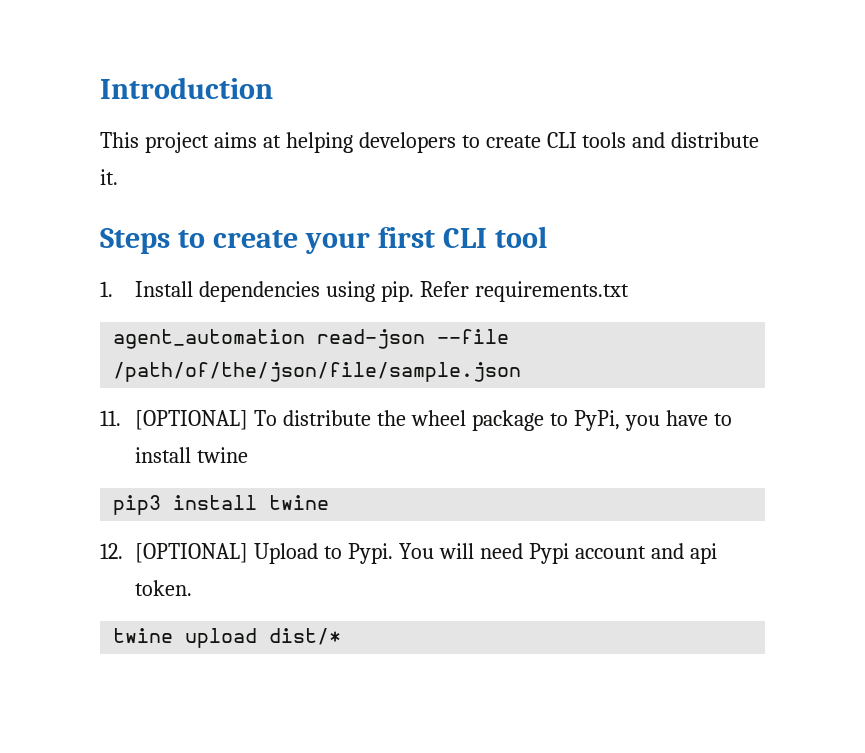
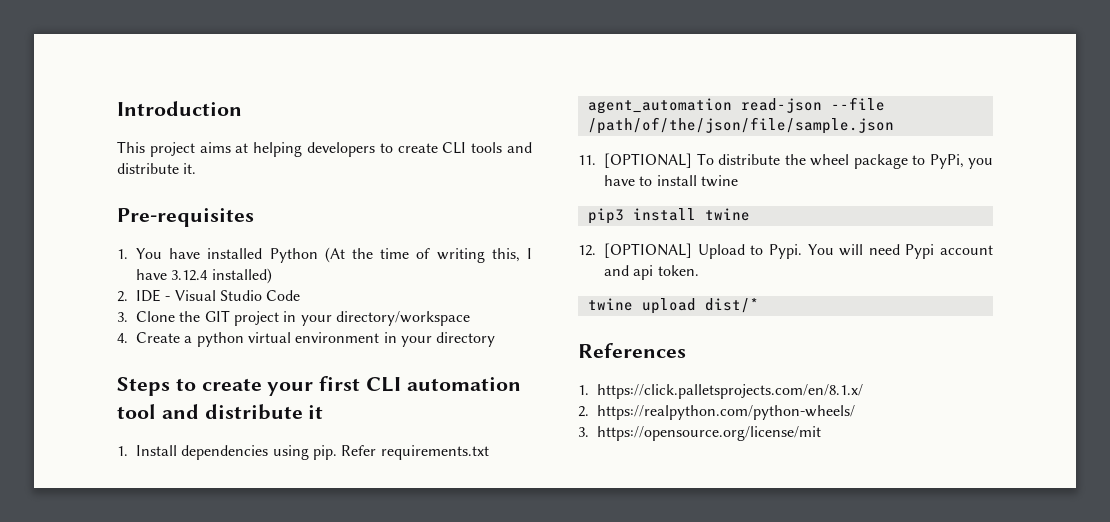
(118, 177) none -> [117,208,254,227] [117,247,532,263] [136,268,272,284] [117,289,301,302] [117,310,470,326] [117,332,496,347] // Pre-requisites // 1. You have installed Python (At the time of writing this, I have 3.12.4 installed) // 2. IDE - Visual Studio Code // 3. Clone the GIT project in your directory/workspace // 4. Create a python virtual environment in your directory
(487, 238) none -> [406,377,521,391] automation
(547, 237) none -> [161,404,324,420] and distribute it
(342, 636) none -> [578,343,686,358] [578,384,864,399] [578,405,856,420] [578,426,822,441] // References // 1. https://click.palletsprojects.com/en/8.1.x/ // 2. https://realpython.com/python-wheels/ // 3. https://opensource.org/license/mit

